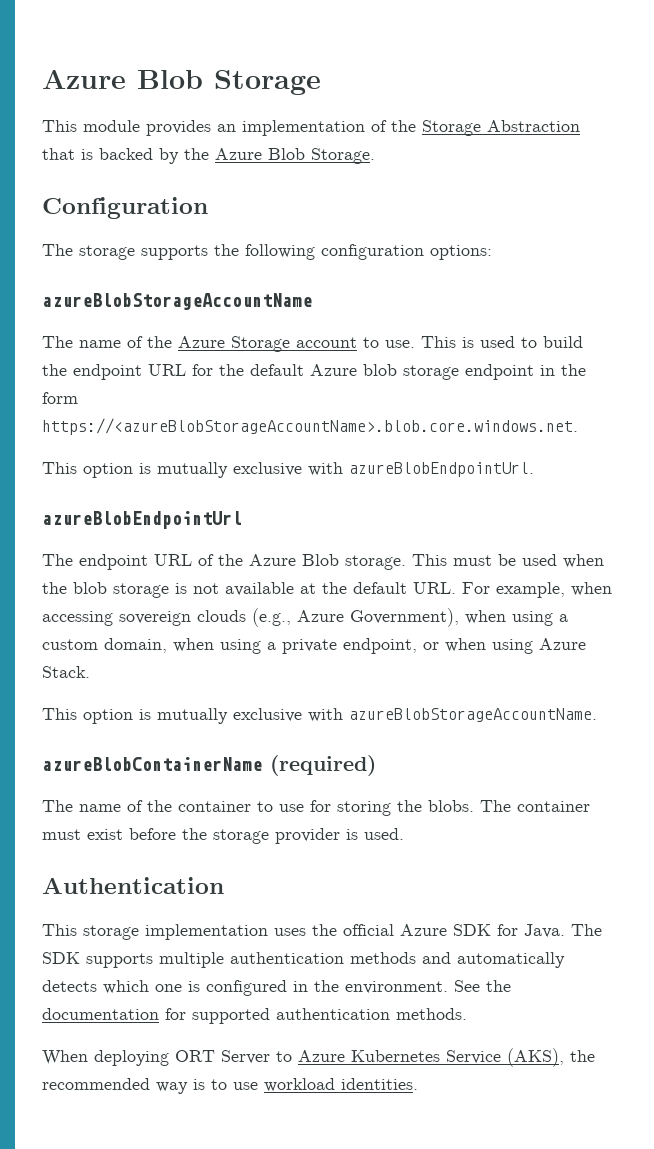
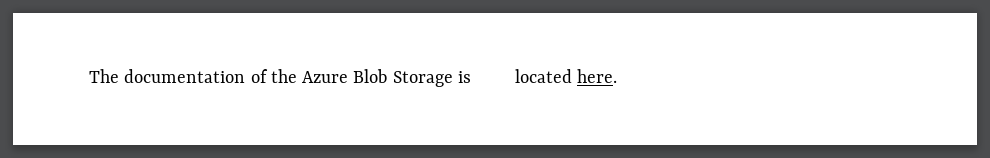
[42,70,321,95] [42,120,580,136] [42,148,375,164] [42,197,208,219] [42,244,492,260] [42,293,312,310] [42,336,583,352] [42,364,586,380] [42,392,78,404] [42,418,578,435] [42,462,534,478] [42,511,242,529] [42,554,604,570] [42,582,612,598] [42,608,568,627] [42,638,586,654] [42,666,90,678] [42,708,597,724] [42,755,376,776] [42,800,590,816] [42,828,404,844] [42,877,224,894] [42,924,602,940] [42,952,565,968] [42,980,511,996] [42,1008,467,1024] [42,1048,595,1067] [42,1078,418,1094] Azure Blob Storage // This module provides an implementation of the Storage Abstraction that is backed by the Azure Blob Storage. // Configuration // The storage supports the following configuration options: // azureBlobStorageAccountName // The name of the Azure Storage account to use. This is used to build the endpoint URL for the default Azure blob storage endpoint in the form https://<azureBlobStorageAccountName>.blob.core.windows.net. // This option is mutually exclusive with azureBlobEndpointUrl. // azureBlobEndpointUrl // The endpoint URL of the Azure Blob storage. This must be used when the blob storage is not available at the default URL. For example, when accessing sovereign clouds (e.g., Azure Government), when using a custom domain, when using a private endpoint, or when using Azure Stack. // This option is mutually exclusive with azureBlobStorageAccountName. // azureBlobContainerName (required) // The name of the container to use for storing the blobs. The container must exist before the storage provider is used. // Authentication // This storage implementation uses the official Azure SDK for Java. The SDK supports multiple authentication methods and automatically detects which one is configured in the environment. See the documentation for supported authentication methods. // When deploying ORT Server to Azure Kubernetes Service (AKS), the recommended way is to use workload identities. -> [89,69,618,87] The documentation of the Azure Blob Storage is located here.

